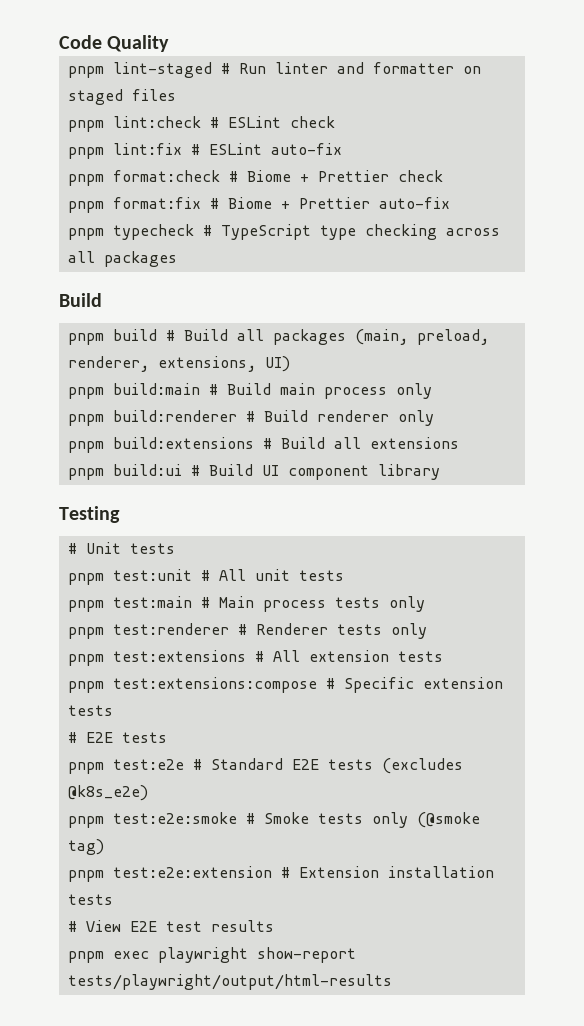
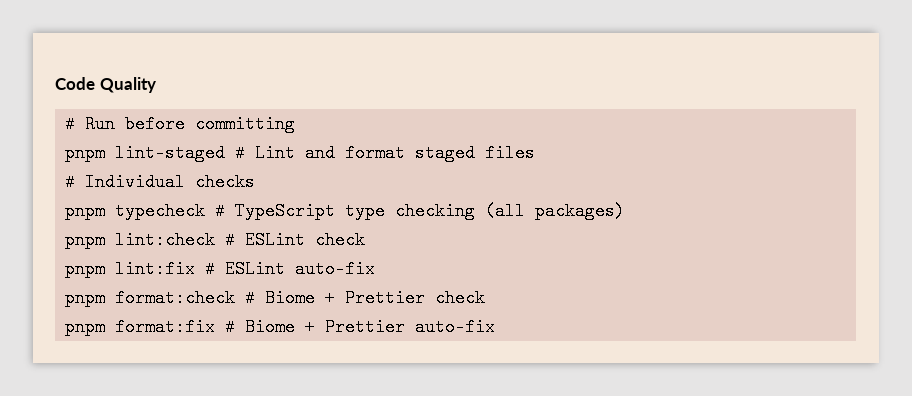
(170, 43) none -> [64,115,295,133] // # Run before committing
[239,62,481,74] [68,89,176,105] Run linter and formatter on staged files -> [254,144,535,162] [64,173,255,191] [64,202,625,220] Lint and format staged files // # Individual checks // pnpm typecheck # TypeScript type checking (all packages)
[68,224,500,240] [68,251,177,267] [59,293,102,307] [68,329,489,345] [68,356,290,372] [68,383,432,399] [68,410,434,426] [68,437,459,453] [68,464,440,480] [59,506,120,523] [68,542,175,554] [68,569,344,585] [68,596,425,612] [68,623,427,639] [68,650,443,666] [68,677,503,693] [68,705,113,716] [68,732,167,743] [68,758,463,774] [68,785,148,801] [68,812,480,828] [68,839,104,855] [68,866,494,882] [68,894,113,905] [68,920,274,932] [68,947,356,963] [68,974,392,990] // pnpm typecheck # TypeScript type checking across all packages // Build // pnpm build # Build all packages (main, preload, renderer, extensions, UI) // pnpm build:main # Build main process only // pnpm build:renderer # Build renderer only // pnpm build:extensions # Build all extensions // pnpm build:ui # Build UI component library // Testing // # Unit tests // pnpm test:unit # All unit tests // pnpm test:main # Main process tests only // pnpm test:renderer # Renderer tests only // pnpm test:extensions # All extension tests // pnpm test:extensions:compose # Specific extension tests // # E2E tests // pnpm test:e2e # Standard E2E tests (excludes @k8s_e2e) // pnpm test:e2e:smoke # Smoke tests only (@smoke tag) // pnpm test:e2e:extension # Extension installation tests // # View E2E test results // pnpm exec playwright show-report tests/playwright/output/html-results -> (495, 327) none

